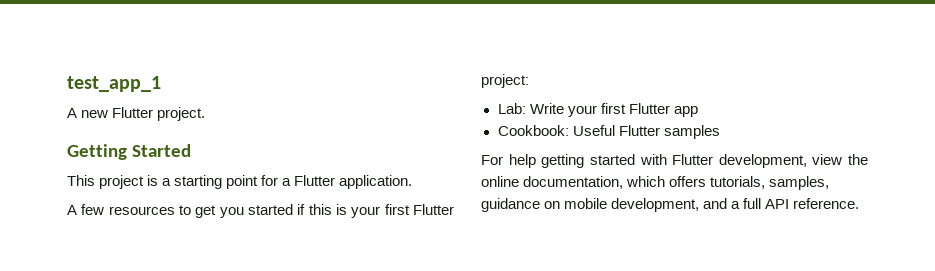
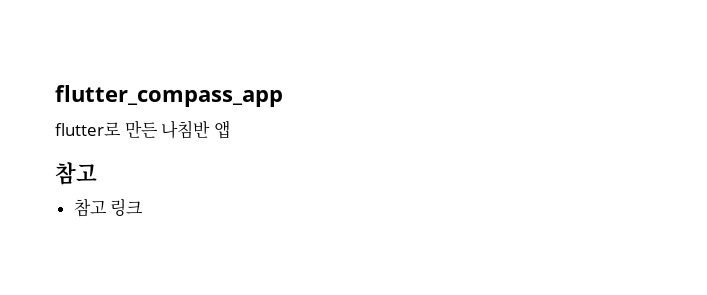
[67,76,161,92] [67,107,206,121] [67,144,191,160] [67,175,413,189] [67,204,454,218] [481,74,529,88] [497,103,698,117] [497,125,720,139] [481,154,868,168] [481,176,830,190] [481,198,860,212] test_app_1 // A new Flutter project. // Getting Started // This project is a starting point for a Flutter application. // A few resources to get you started if this is your first Flutter project: // Lab: Write your first Flutter app // Cookbook: Useful Flutter samples // For help getting started with Flutter development, view the online documentation, which offers tutorials, samples, guidance on mobile development, and a full API reference. -> [55,85,283,107] [55,120,230,139] [55,162,97,185] [73,198,144,217] flutter_compass_app // flutter로 만든 나침반 앱 // 참고 // 참고 링크

